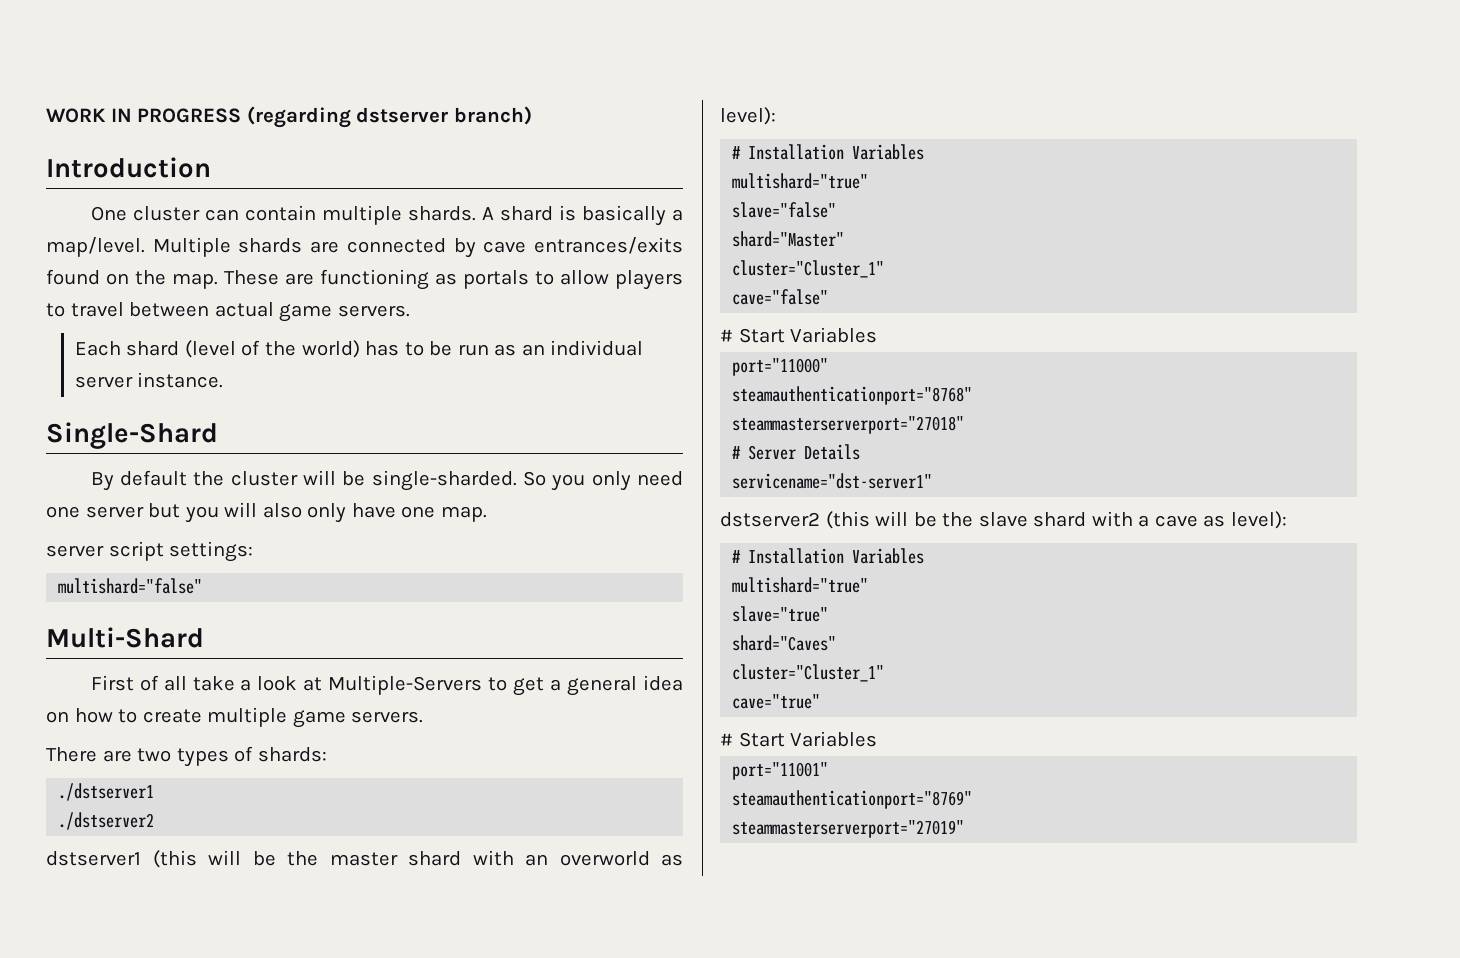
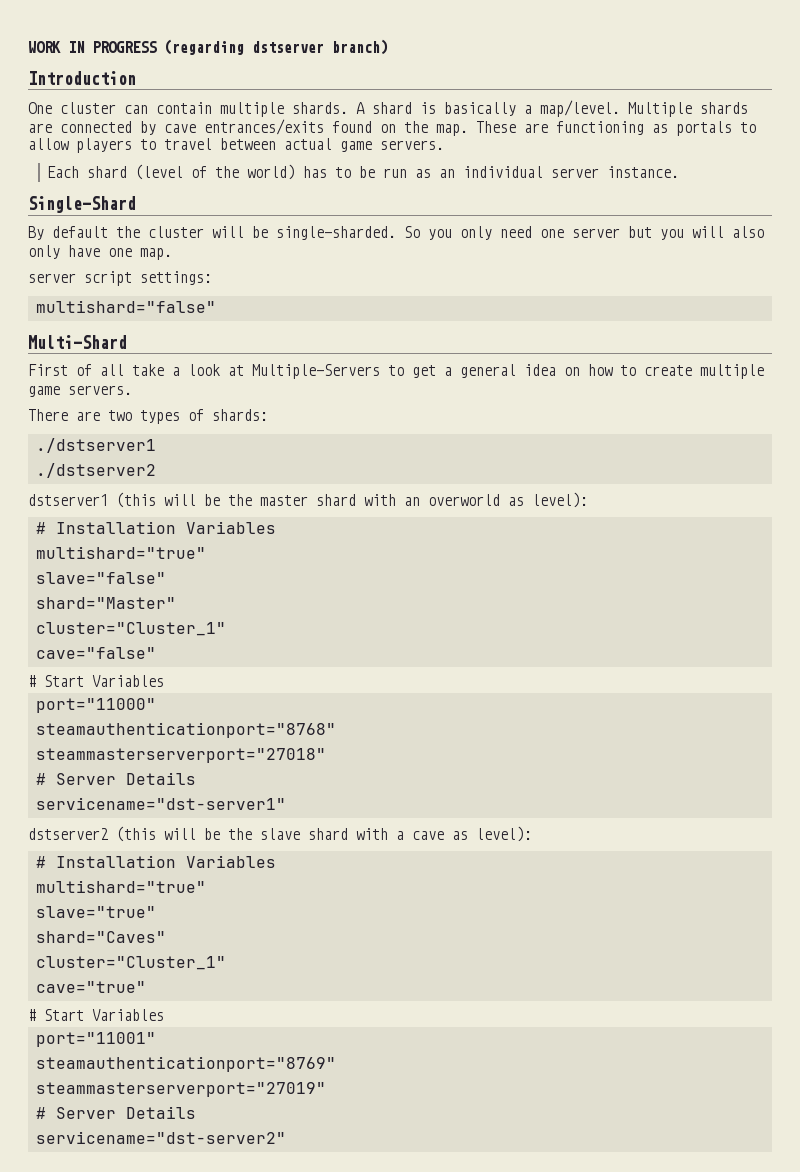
(965, 829) none -> [35,1106,196,1119] [35,1131,286,1144] // # Server Details // servicename="dst-server2"

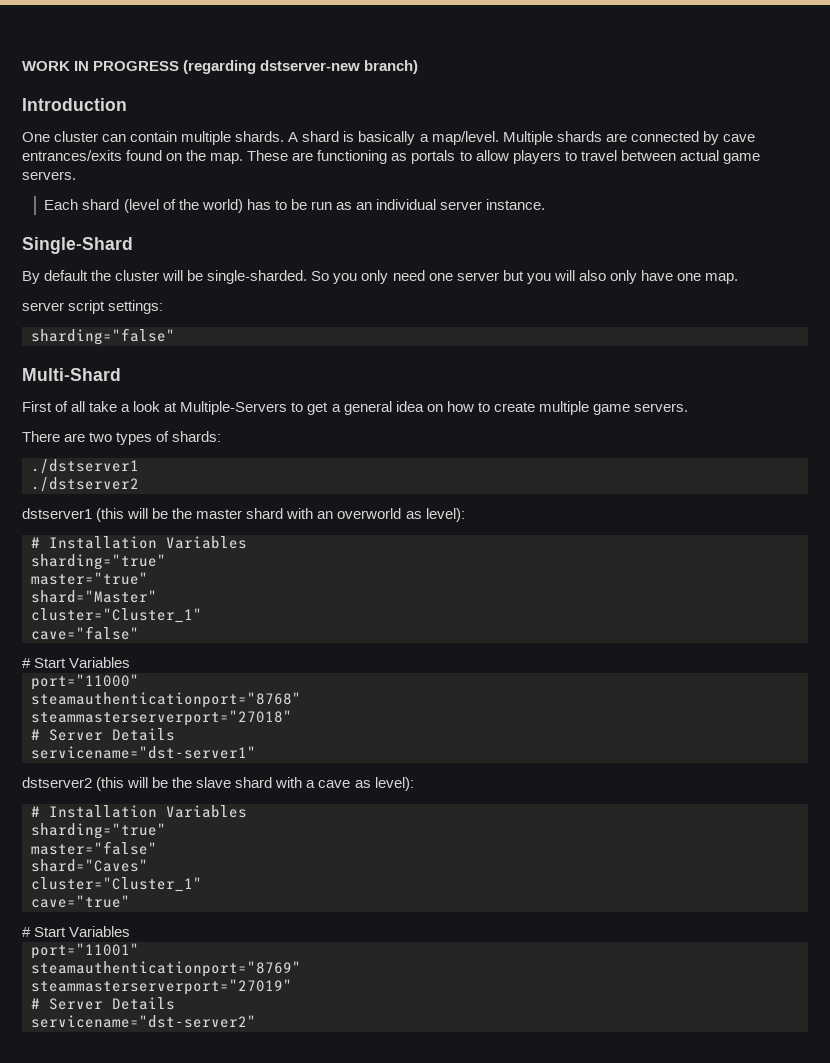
[252,41,324,53] dstserver -> [260,60,361,71] dstserver-new
[35,300,216,313] multishard="false" -> [31,328,175,345] sharding="false"
[35,546,206,559] [35,572,166,584] multishard="true" // slave="false" -> [31,554,166,570] [31,572,148,585] sharding="true" // master="true"
[35,880,206,893] [35,906,156,918] multishard="true" // slave="true" -> [31,823,166,839] [31,841,157,855] sharding="true" // master="false"

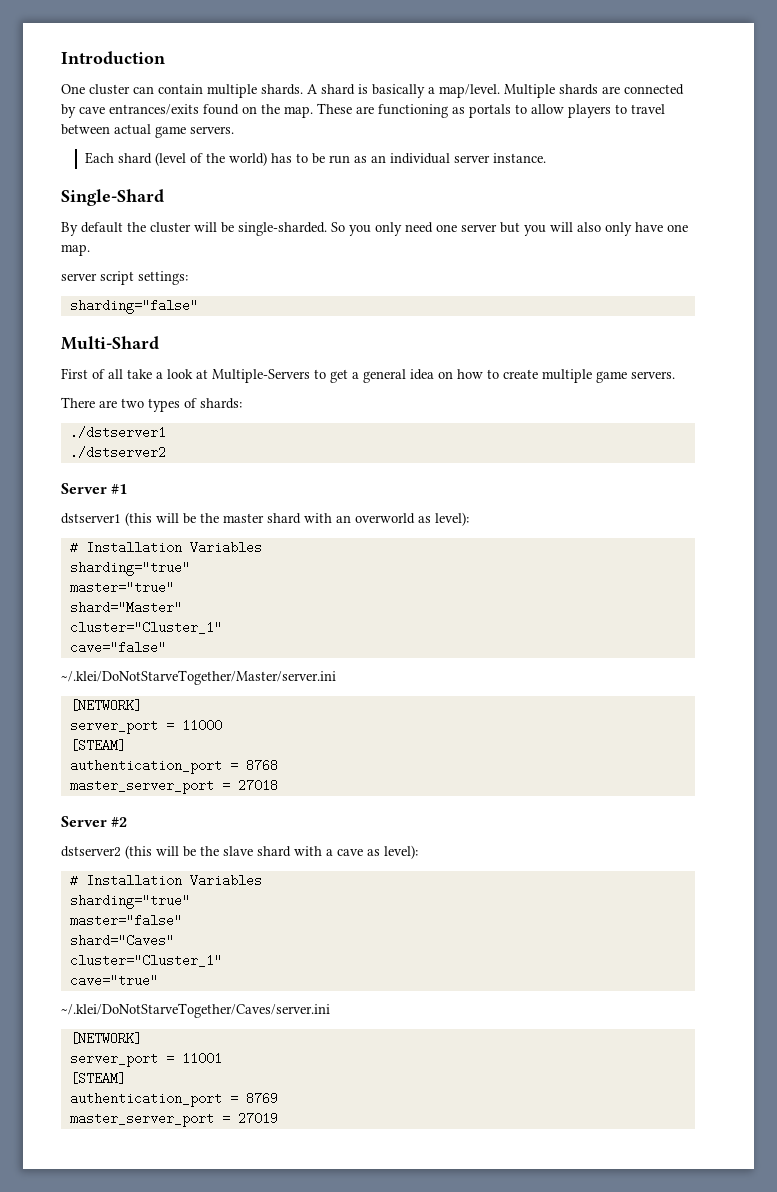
[22,60,419,74] WORK IN PROGRESS (regarding dstserver-new branch) // -> (61, 57) none
(139, 484) none -> [61,483,128,494] // Server #1
[22,657,131,668] [31,674,139,690] [31,692,301,708] [31,710,292,726] [31,728,175,741] [31,746,256,759] # Start Variables // port="11000" // steamauthenticationport="8768" // steammasterserverport="27018" // # Server Details // servicename="dst-server1" -> [61,670,336,685] [69,699,142,712] [69,719,222,734] [69,739,126,752] [69,759,278,774] [69,779,278,794] [61,816,128,827] ~/.klei/DoNotStarveTogether/Master/server.ini // [NETWORK] // server_port = 11000 // [STEAM] // authentication_port = 8768 // master_server_port = 27018 // Server #2
[22,926,131,937] [31,943,139,959] [31,961,301,977] [31,979,292,995] [31,997,175,1010] [31,1015,256,1028] # Start Variables // port="11001" // steamauthenticationport="8769" // steammasterserverport="27019" // # Server Details // servicename="dst-server2" -> [61,1003,330,1018] [69,1032,142,1045] [69,1052,222,1067] [69,1072,126,1085] [69,1092,278,1107] [69,1112,278,1127] ~/.klei/DoNotStarveTogether/Caves/server.ini // [NETWORK] // server_port = 11001 // [STEAM] // authentication_port = 8769 // master_server_port = 27019

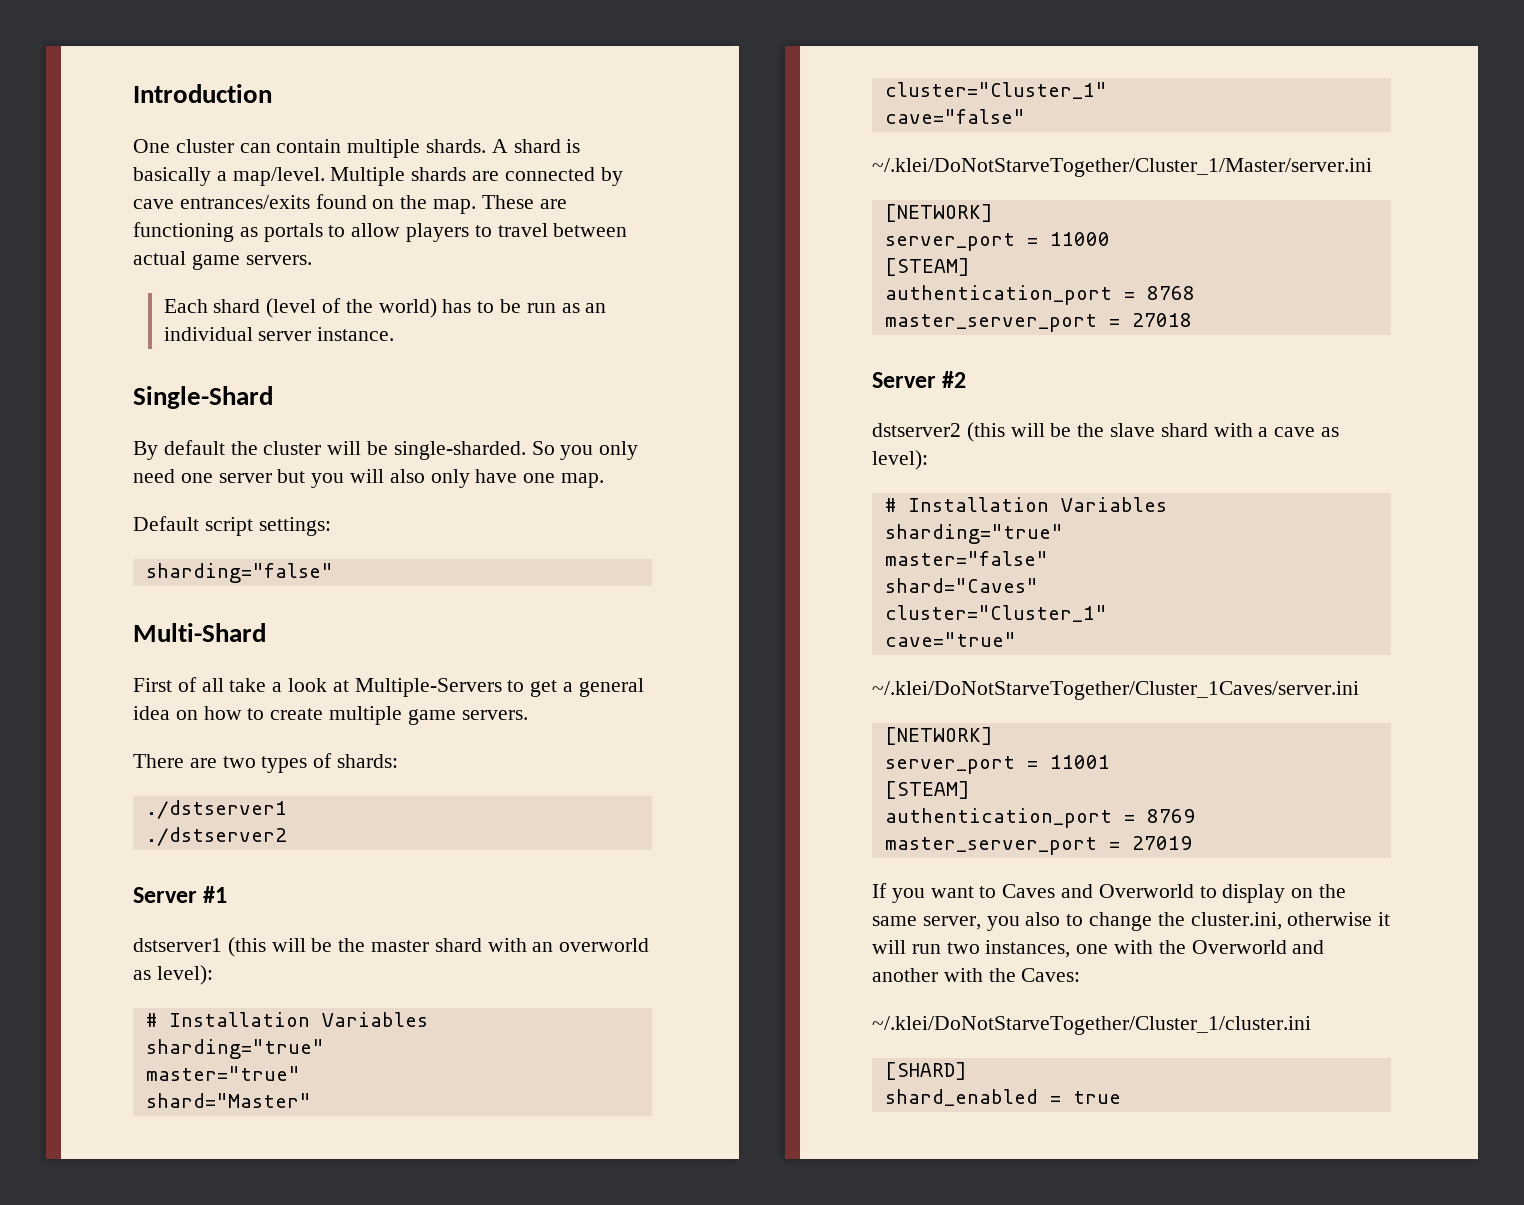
[61,273,97,281] server -> [133,516,199,531] Default
[61,670,336,685] ~/.klei/DoNotStarveTogether/Master/server.ini -> [872,158,1372,177] ~/.klei/DoNotStarveTogether/Cluster_1/Master/server.ini
[61,1003,330,1018] ~/.klei/DoNotStarveTogether/Caves/server.ini -> [872,681,1359,700] ~/.klei/DoNotStarveTogether/Cluster_1Caves/server.ini
(278, 1118) none -> [872,883,1347,903] [872,912,1391,931] [872,940,1325,958] [872,968,1081,982] [872,1016,1311,1035] [884,1062,967,1080] [884,1089,1121,1106] // If you want to Caves and Overworld to display on the same server, you also to change the cluster.ini, otherwise it will run two instances, one with the Overworld and another with the Caves: // ~/.klei/DoNotStarveTogether/Cluster_1/cluster.ini // [SHARD] // shard_enabled = true

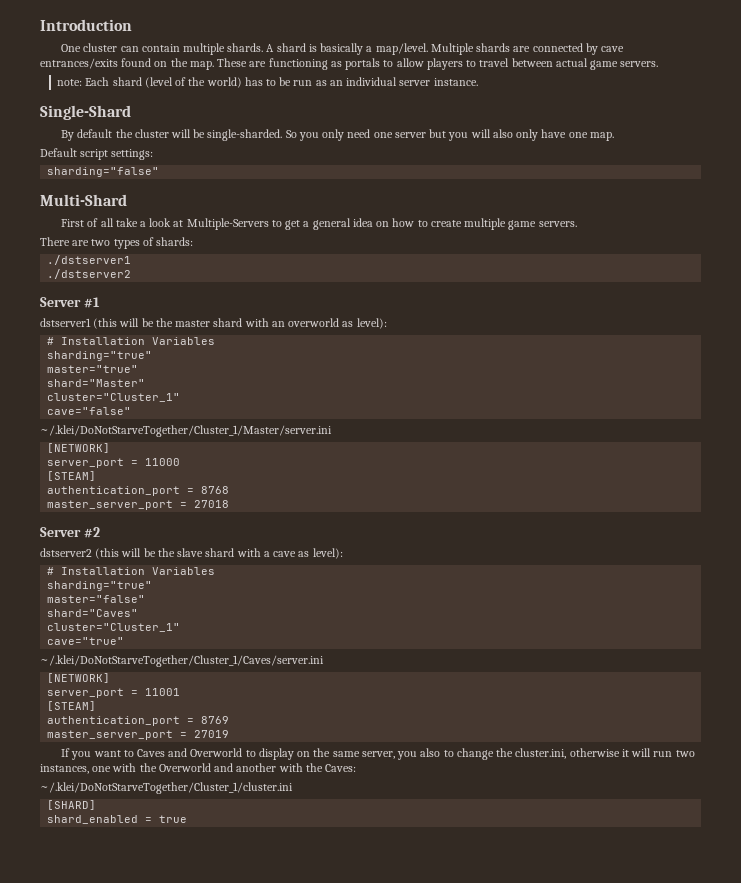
(312, 260) none -> [57,79,83,86] note:
[872,681,1359,700] ~/.klei/DoNotStarveTogether/Cluster_1Caves/server.ini -> [40,655,324,667] ~/.klei/DoNotStarveTogether/Cluster_1/Caves/server.ini

